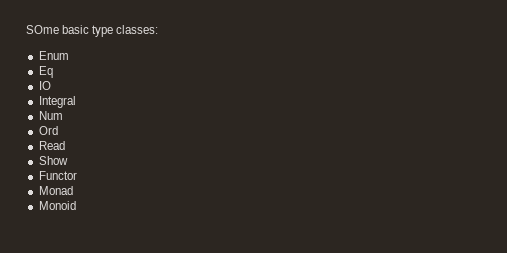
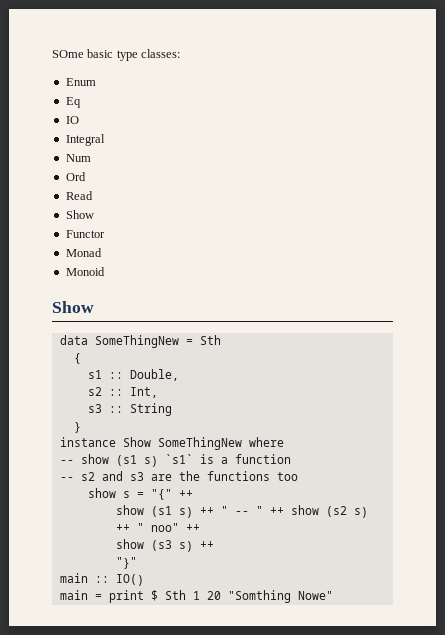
(76, 205) none -> [52,301,94,313] [59,335,221,348] [73,353,81,364] [87,369,179,381] [87,387,158,398] [87,403,172,416] [73,422,81,433] [59,437,284,450] [59,454,291,467] [59,471,298,481] [87,488,193,500] [115,505,368,518] [115,523,200,532] [115,539,214,552] [115,557,137,569] [59,573,144,586] [59,590,333,603] // Show // data SomeThingNew = Sth // { // s1 :: Double, // s2 :: Int, // s3 :: String // } // instance Show SomeThingNew where // -- show (s1 s) `s1` is a function // -- s2 and s3 are the functions too // show s = "{" ++ // show (s1 s) ++ " -- " ++ show (s2 s) ++ " noo" ++ // show (s3 s) ++ // "}" // main :: IO() // main = print $ Sth 1 20 "Somthing Nowe"

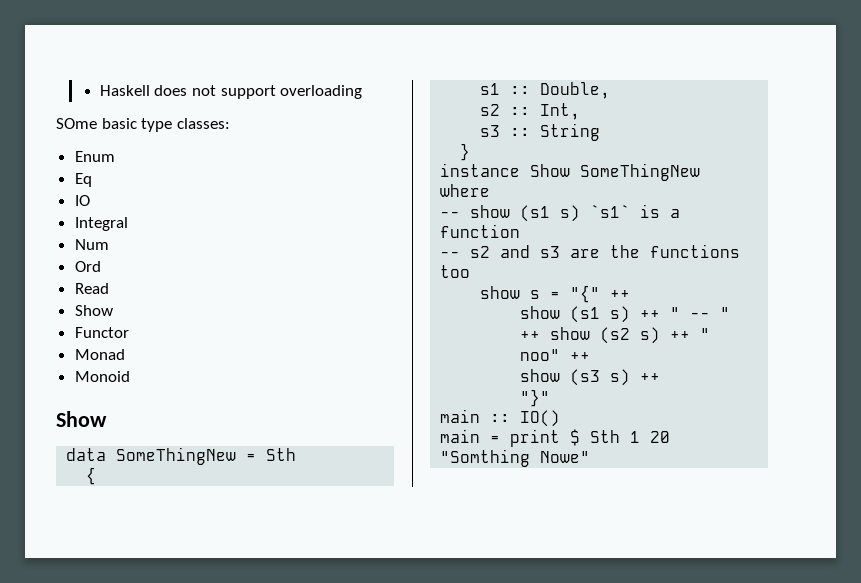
(52, 54) none -> [99,85,363,99] Haskell does not support overloading //

